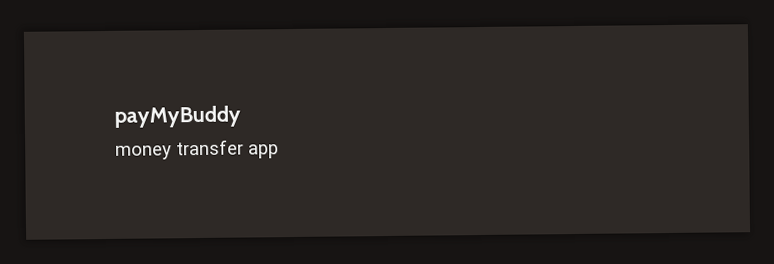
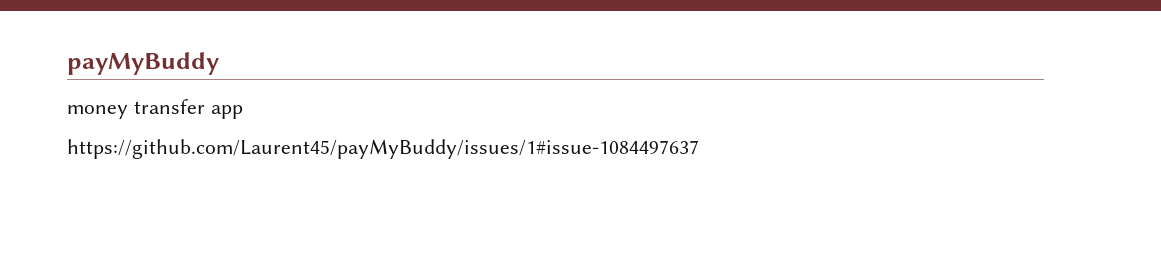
(279, 151) none -> [67,139,699,159] // https://github.com/Laurent45/payMyBuddy/issues/1#issue-1084497637

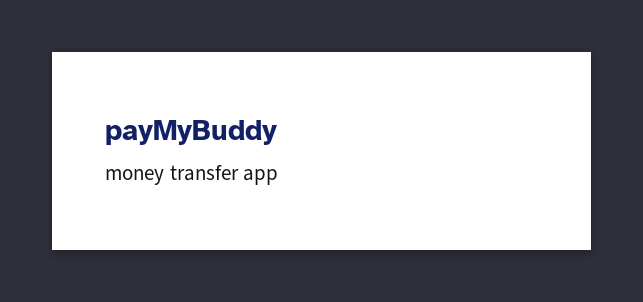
[67,139,699,159] // https://github.com/Laurent45/payMyBuddy/issues/1#issue-1084497637 -> (279, 177) none

